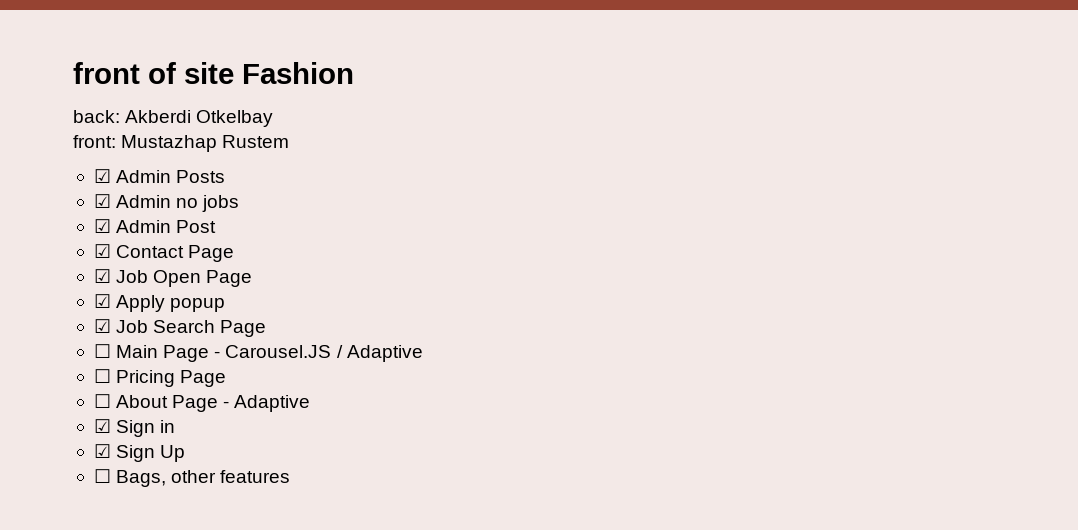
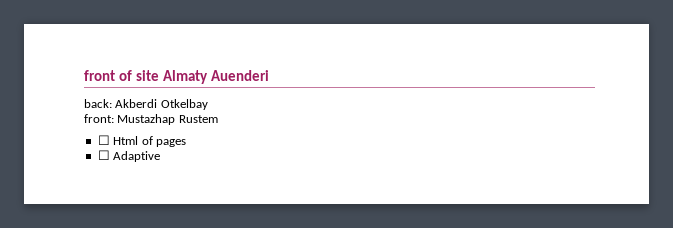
[242,62,354,84] Fashion -> [162,70,269,84] Almaty Auenderi
[93,169,226,183] [93,194,240,212] [93,219,217,233] [93,244,235,262] [93,269,253,287] [93,294,226,312] [93,319,267,337] [93,344,423,362] [93,369,227,387] [93,394,311,412] [93,419,176,437] [93,444,186,462] [93,469,291,487] ☑ Admin Posts // ☑ Admin no jobs // ☑ Admin Post // ☑ Contact Page // ☑ Job Open Page // ☑ Apply popup // ☑ Job Search Page // ☐ Main Page - Carousel.JS / Adaptive // ☐ Pricing Page // ☐ About Page - Adaptive // ☑ Sign in // ☑ Sign Up // ☐ Bags, other features -> [97,135,186,147] [97,150,161,162] ☐ Html of pages // ☐ Adaptive

